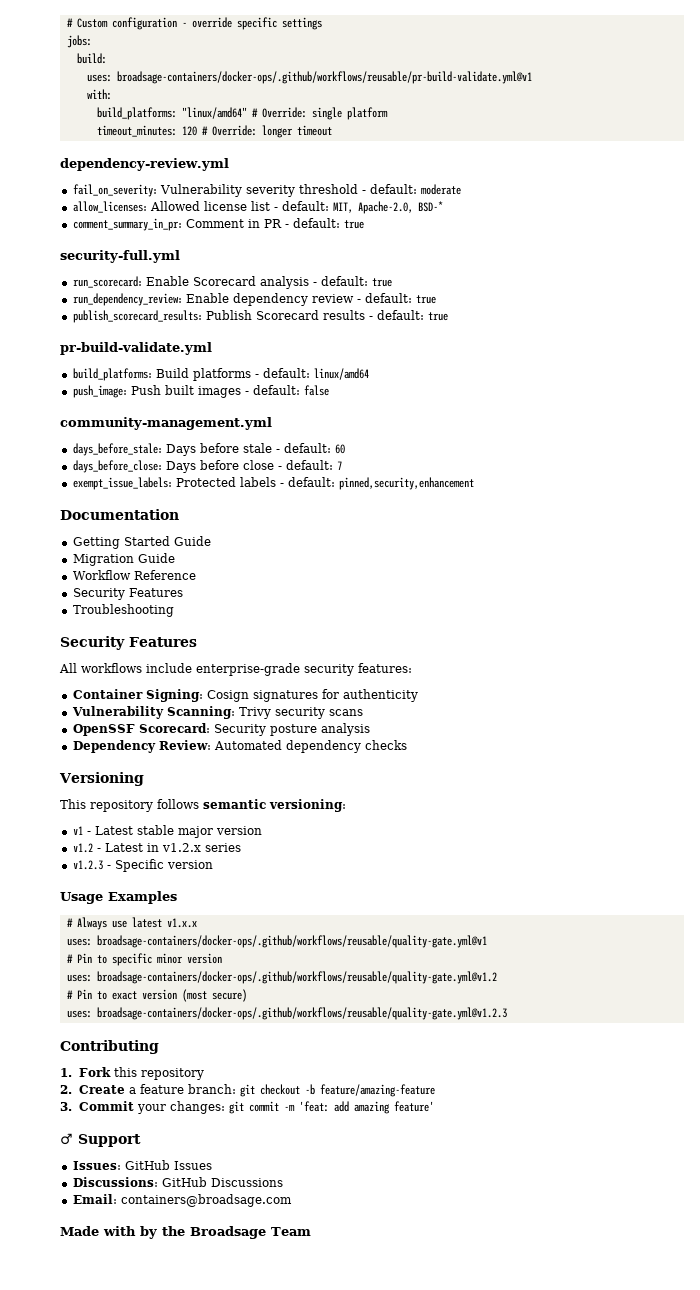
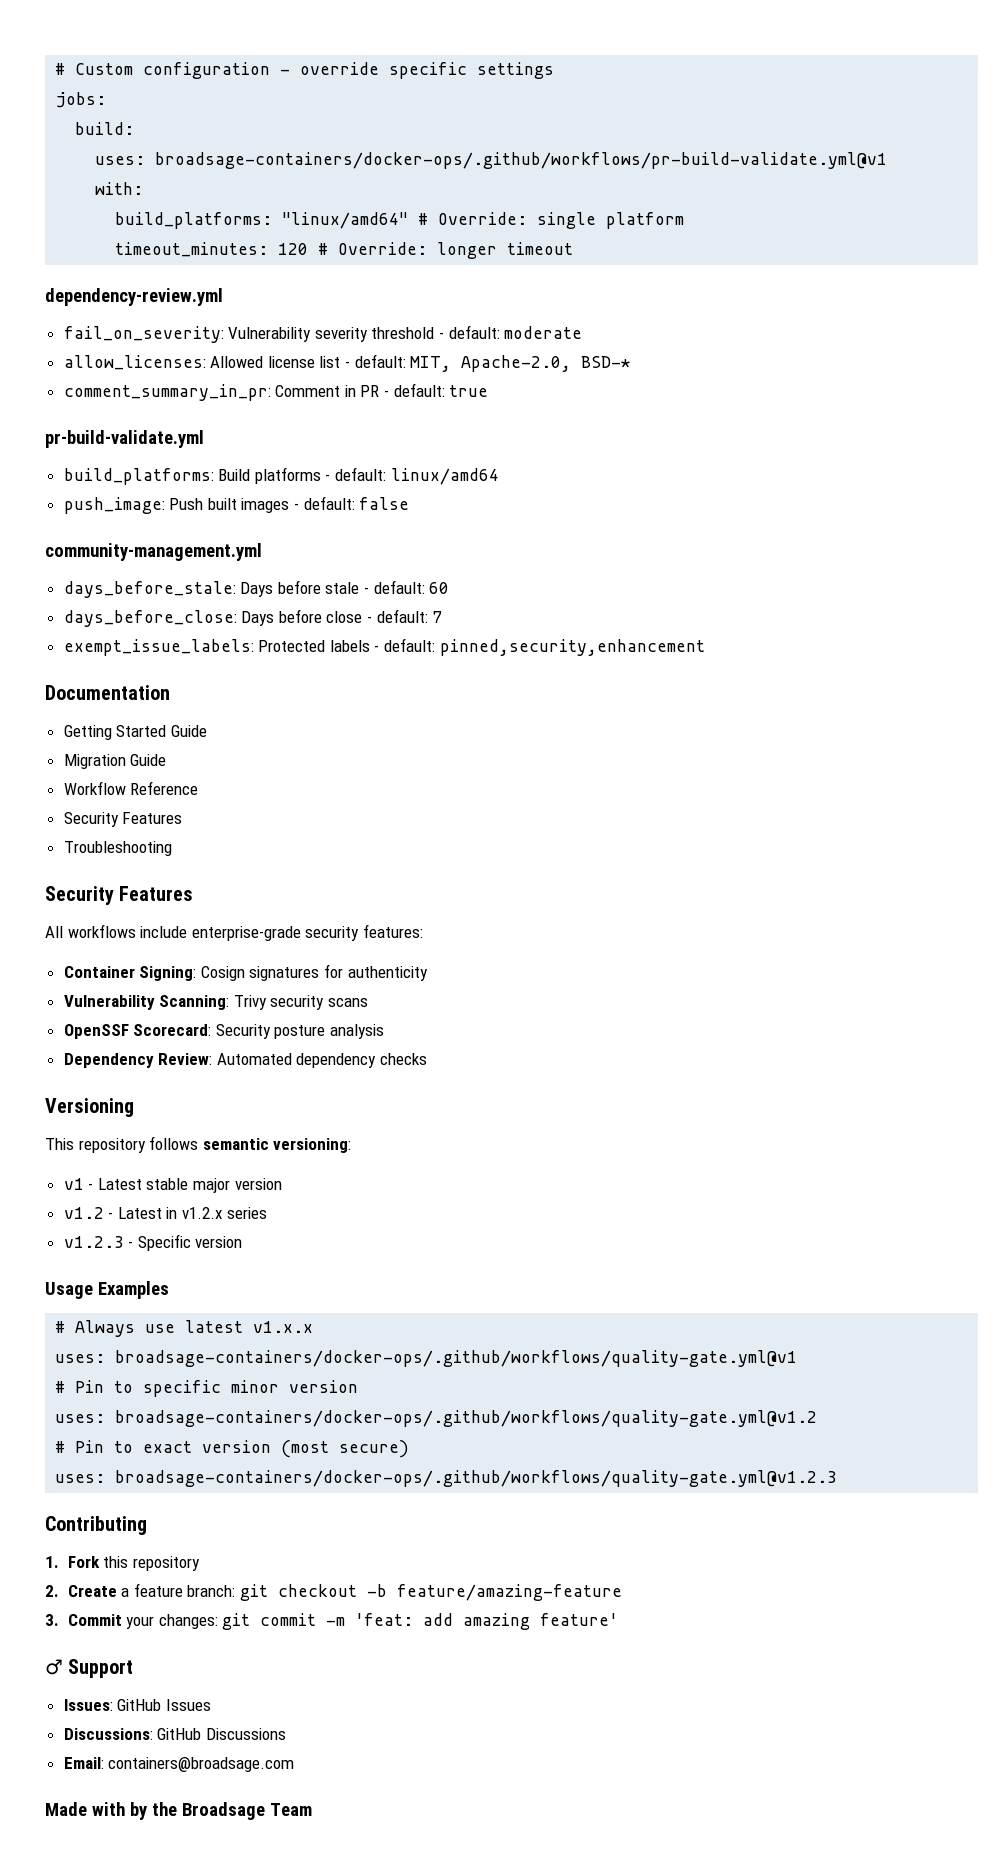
[116,71,532,84] broadsage-containers/docker-ops/.github/workflows/reusable/pr-build-validate.yml@v1 -> [155,152,888,169] broadsage-containers/docker-ops/.github/workflows/pr-build-validate.yml@v1
[60,250,180,263] [72,276,392,289] [72,293,436,306] [72,310,448,323] // security-full.yml // run_scorecard: Enable Scorecard analysis - default: true // run_dependency_review: Enable dependency review - default: true // publish_scorecard_results: Publish Scorecard results - default: true -> (489, 391) none
[96,935,487,948] broadsage-containers/docker-ops/.github/workflows/reusable/quality-gate.yml@v1 -> [115,1350,798,1367] broadsage-containers/docker-ops/.github/workflows/quality-gate.yml@v1
[96,971,497,984] broadsage-containers/docker-ops/.github/workflows/reusable/quality-gate.yml@v1.2 -> [115,1410,818,1427] broadsage-containers/docker-ops/.github/workflows/quality-gate.yml@v1.2
[96,1007,507,1020] broadsage-containers/docker-ops/.github/workflows/reusable/quality-gate.yml@v1.2.3 -> [115,1470,838,1487] broadsage-containers/docker-ops/.github/workflows/quality-gate.yml@v1.2.3

